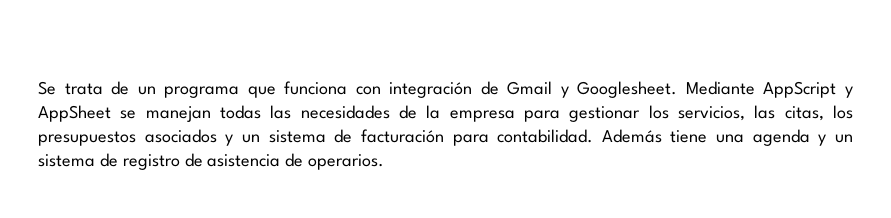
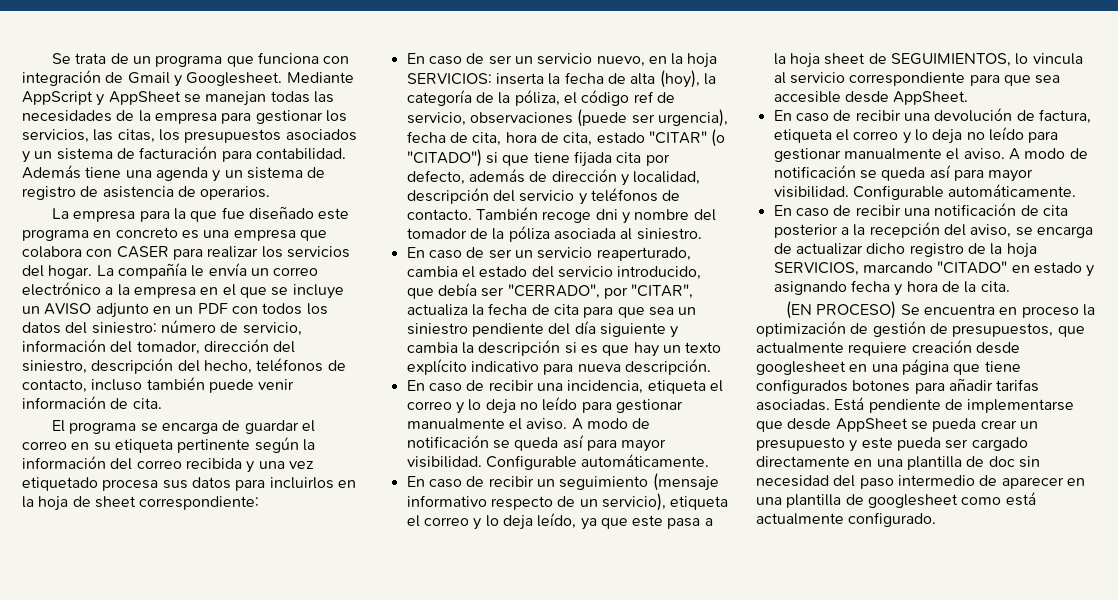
(385, 162) none -> [51,206,350,222] [22,227,327,241] [22,246,350,260] [22,263,319,279] [22,282,344,299] [22,303,328,318] [22,320,302,336] [22,339,296,355] [22,358,346,374] [22,377,295,393] [22,396,162,409] [51,420,315,434] [22,437,315,453] [22,456,314,473] [22,477,356,491] [22,496,260,511] [406,53,718,68] [406,70,716,88] [406,90,675,106] [406,109,728,127] [406,129,726,147] [406,149,670,167] [406,169,701,186] [406,188,681,205] [406,207,716,224] [406,226,702,242] [406,247,691,261] [406,266,702,280] [406,283,694,299] [406,303,697,318] [406,321,679,338] [406,340,722,357] [406,359,711,375] [406,380,723,394] [406,397,683,414] [406,418,651,430] [406,435,667,452] [406,454,710,470] [406,473,719,491] [406,493,729,511] [406,513,713,530] [773,53,1083,68] [773,72,1061,86] [773,91,969,105] [773,108,1091,124] [773,127,1059,144] [773,148,1088,162] [773,165,1034,182] [773,184,1077,200] [773,203,1068,217] [773,222,1093,238] [773,243,1037,258] [773,261,1095,277] [773,280,1010,296] [785,301,1095,319] [756,321,1085,337] [756,340,1020,356] [756,359,1021,375] [756,378,1040,394] [756,397,1075,413] [756,418,1038,432] [756,437,1028,452] [756,456,1040,470] [756,475,1085,489] [756,492,1036,508] [756,512,937,527] // La empresa para la que fue diseñado este programa en concreto es una empresa que colabora con CASER para realizar los servicios del hogar. La compañía le envía un correo electrónico a la empresa en el que se incluye un AVISO adjunto en un PDF con todos los datos del siniestro: número de servicio, información del tomador, dirección del siniestro, descripción del hecho, teléfonos de contacto, incluso también puede venir información de cita. // El programa se encarga de guardar el correo en su etiqueta pertinente según la información del correo recibida y una vez etiquetado procesa sus datos para incluirlos en la hoja de sheet correspondiente: // En caso de ser un servicio nuevo, en la hoja SERVICIOS: inserta la fecha de alta (hoy), la categoría de la póliza, el código ref de servicio, observaciones (puede ser urgencia), fecha de cita, hora de cita, estado "CITAR" (o "CITADO") si que tiene fijada cita por defecto, además de dirección y localidad, descripción del servicio y teléfonos de contacto. También recoge dni y nombre del tomador de la póliza asociada al siniestro. // En caso de ser un servicio reaperturado, cambia el estado del servicio introducido, que debía ser "CERRADO", por "CITAR", actualiza la fecha de cita para que sea un siniestro pendiente del día siguiente y cambia la descripción si es que hay un texto explícito indicativo para nueva descripción. // En caso de recibir una incidencia, etiqueta el correo y lo deja no leído para gestionar manualmente el aviso. A modo de notificación se queda así para mayor visibilidad. Configurable automáticamente. // En caso de recibir un seguimiento (mensaje informativo respecto de un servicio), etiqueta el correo y lo deja leído, ya que este pasa a la hoja sheet de SEGUIMIENTOS, lo vincula al servicio correspondiente para que sea accesible desde AppSheet. // En caso de recibir una devolución de factura, etiqueta el correo y lo deja no leído para gestionar manualmente el aviso. A modo de notificación se queda así para mayor visibilidad. Configurable automáticamente. // En caso de recibir una notificación de cita posterior a la recepción del aviso, se encarga de actualizar dicho registro de la hoja SERVICIOS, marcando "CITADO" en estado y asignando fecha y hora de la cita. // (EN PROCESO) Se encuentra en proceso la optimización de gestión de presupuestos, que actualmente requiere creación desde googlesheet en una página que tiene configurados botones para añadir tarifas asociadas. Está pendiente de implementarse que desde AppSheet se pueda crear un presupuesto y este pueda ser cargado directamente en una plantilla de doc sin necesidad del paso intermedio de aparecer en una plantilla de googlesheet como está actualmente configurado.

